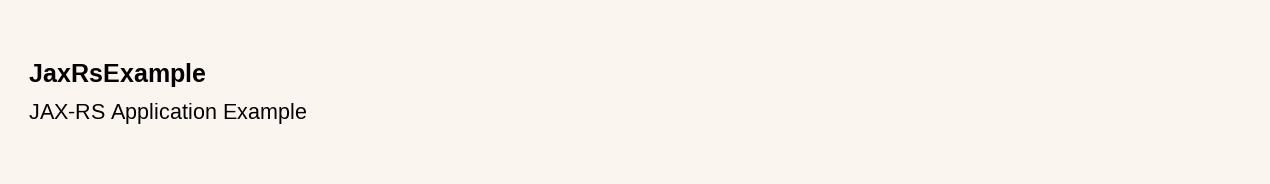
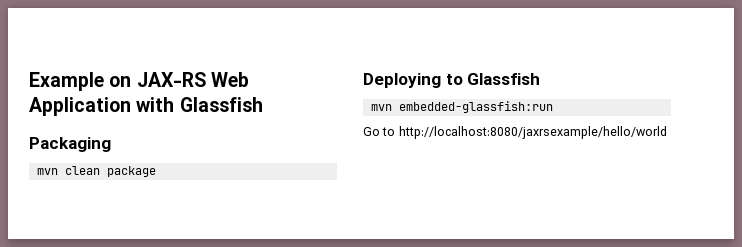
[29,63,206,87] [29,103,307,124] JaxRsExample // JAX-RS Application Example -> [29,72,249,91] [29,97,263,116] [29,137,111,152] [36,166,156,177] [363,73,541,88] [370,101,553,113] [363,126,667,139] Example on JAX-RS Web Application with Glassfish // Packaging // mvn clean package // Deploying to Glassfish // mvn embedded-glassfish:run // Go to http://localhost:8080/jaxrsexample/hello/world

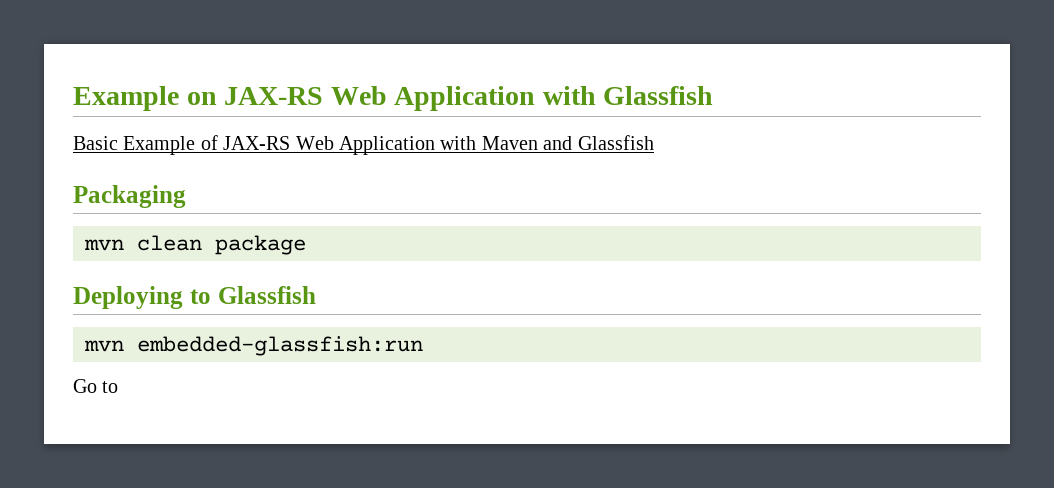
(263, 104) none -> [73,135,654,155] // Basic Example of JAX-RS Web Application with Maven and Glassfish
[398,126,667,139] http://localhost:8080/jaxrsexample/hello/world -> (119, 387) none

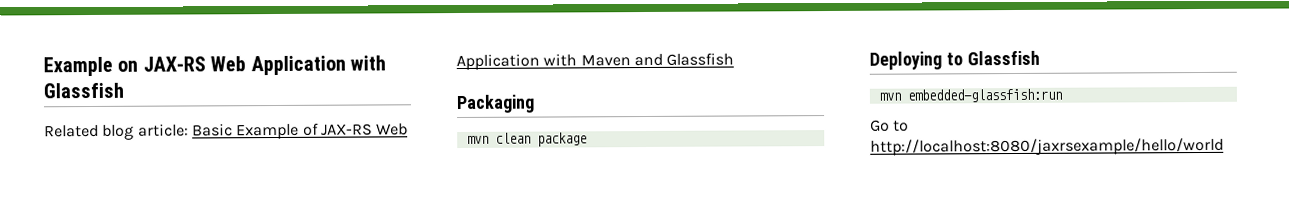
(714, 95) none -> [44,123,189,140] Related blog article:
(119, 387) none -> [870,137,1224,156] http://localhost:8080/jaxrsexample/hello/world

